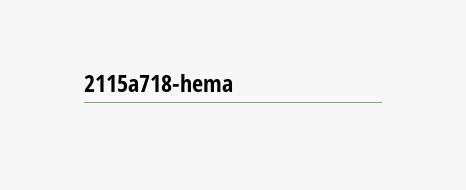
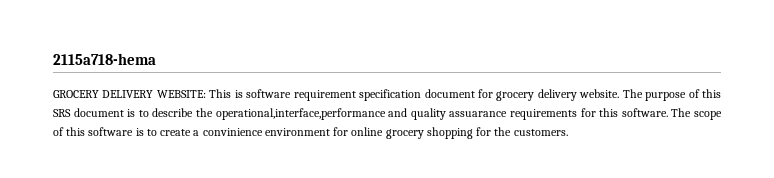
(233, 83) none -> [53,89,721,101] [53,108,723,120] [53,127,568,139] // GROCERY DELIVERY WEBSITE: This is software requirement specification document for grocery delivery website. The purpose of this SRS document is to describe the operational,interface,performance and quality assuarance requirements for this software. The scope of this software is to create a convinience environment for online grocery shopping for the customers.

